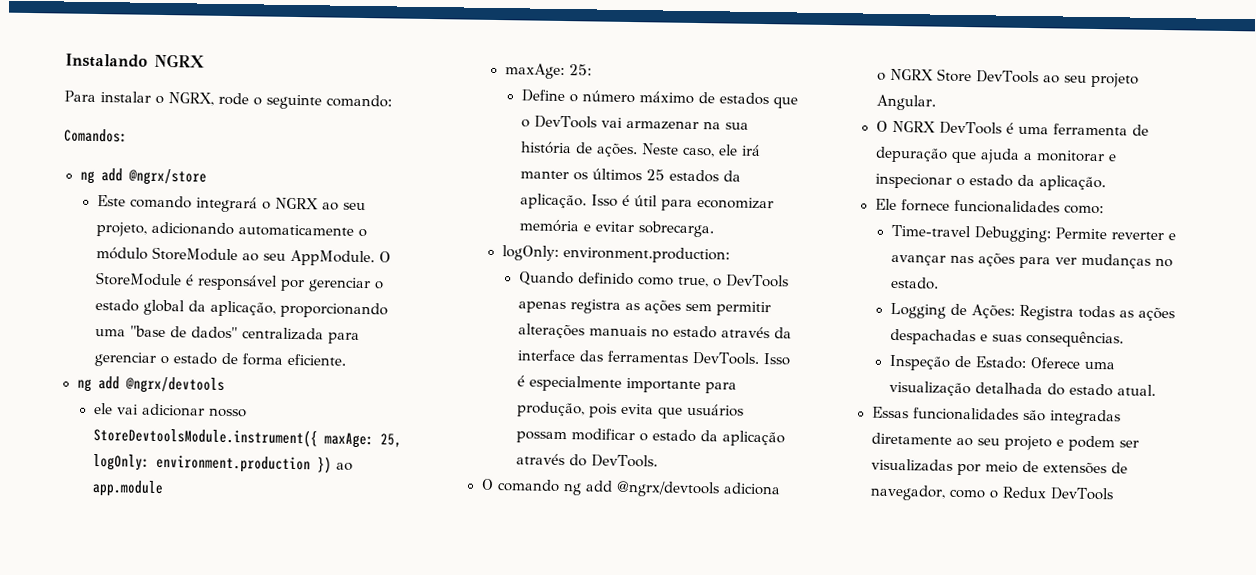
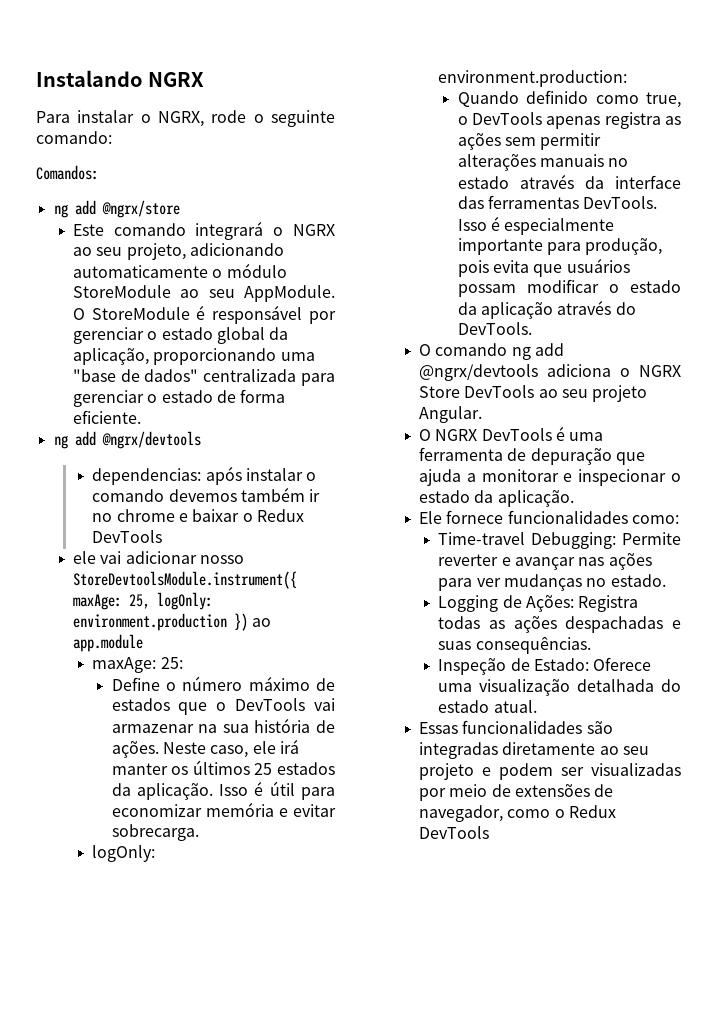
(225, 385) none -> [92,466,317,485] [92,487,321,502] [92,509,304,522] [92,530,163,543] // dependencias: após instalar o comando devemos também ir no chrome e baixar o Redux DevTools

